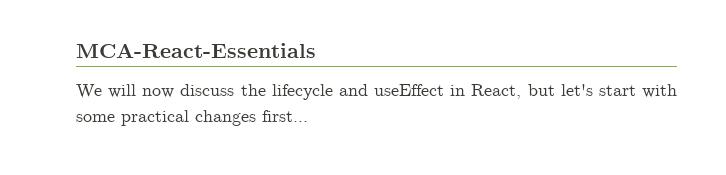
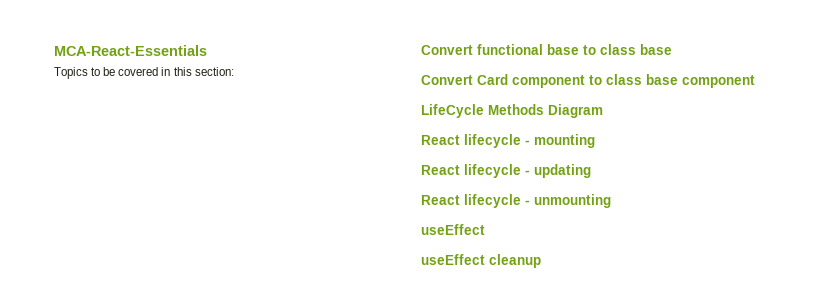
[76,84,677,100] [76,110,308,126] We will now discuss the lifecycle and useEffect in React, but let's start with some practical changes first... -> [54,67,234,79] [421,44,672,55] [421,74,755,88] [421,104,603,118] [421,134,595,148] [421,164,591,178] [421,194,611,208] [421,224,485,235] [421,254,541,268] Topics to be covered in this section: // Convert functional base to class base // Convert Card component to class base component // LifeCycle Methods Diagram // React lifecycle - mounting // React lifecycle - updating // React lifecycle - unmounting // useEffect // useEffect cleanup

